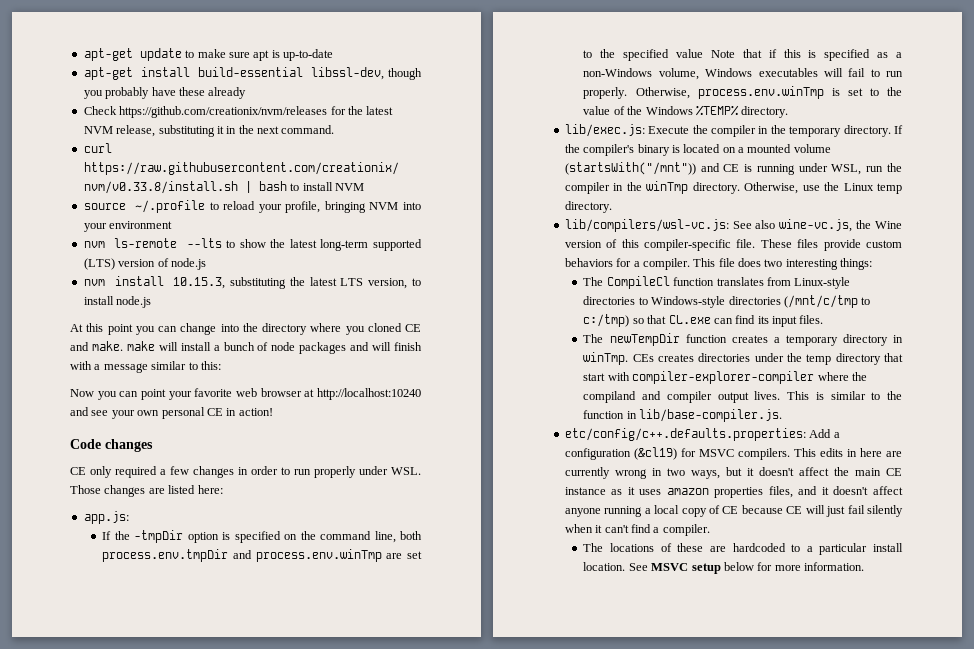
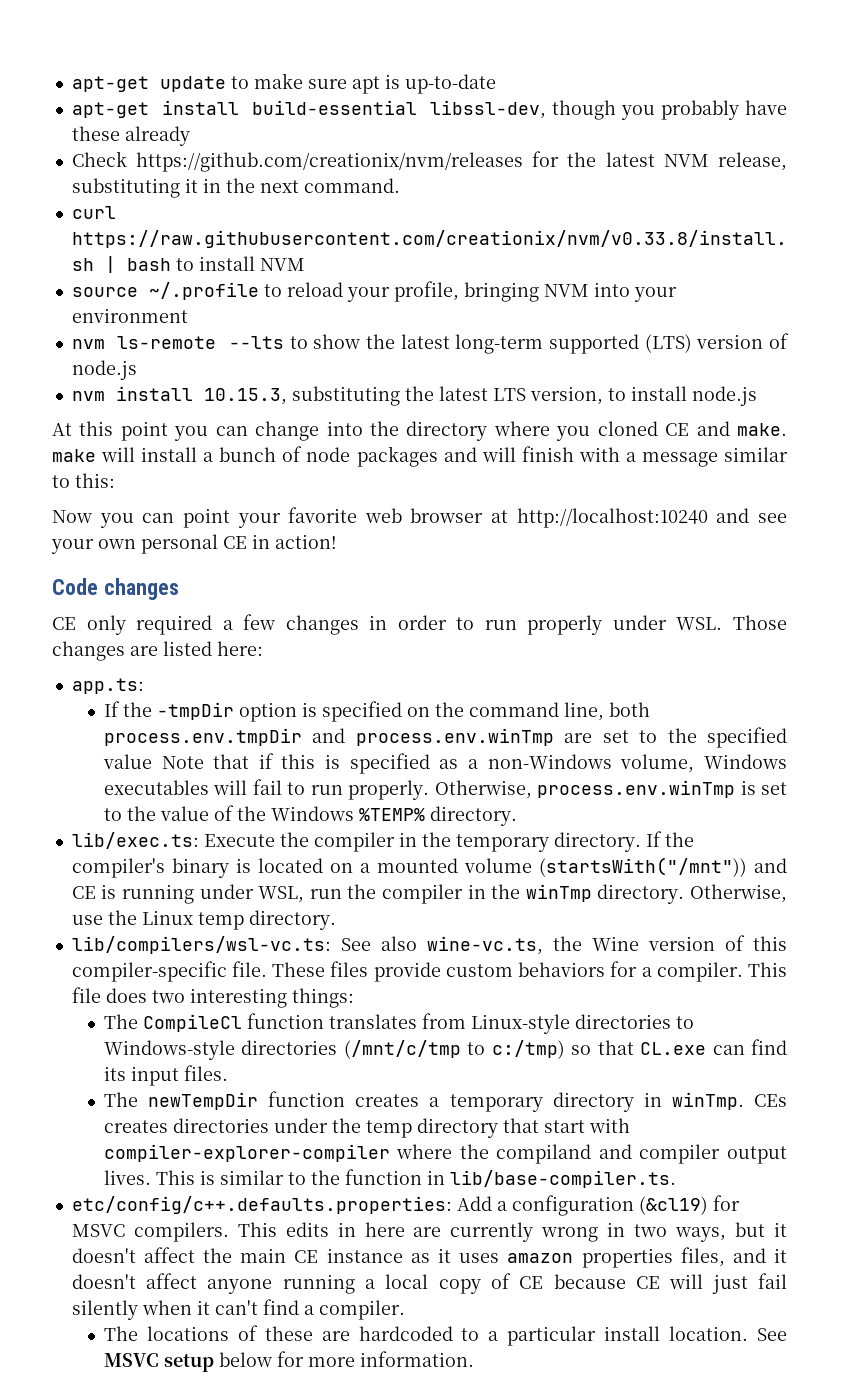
[83,511,129,524] app.js: -> [71,678,144,694] app.ts:
[564,124,645,137] lib/exec.js: -> [71,832,199,849] lib/exec.ts:
[564,219,729,232] lib/compilers/wsl-vc.js: -> [71,936,331,954] lib/compilers/wsl-vc.ts:
[779,219,853,232] wine-vc.js, -> [426,936,543,955] wine-vc.ts,
[639,409,783,422] lib/base-compiler.js. -> [449,1170,676,1188] lib/base-compiler.ts.

